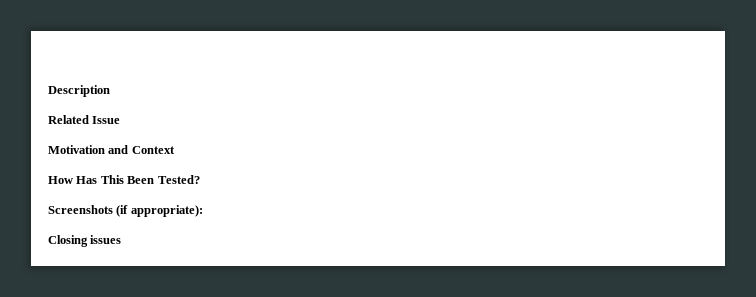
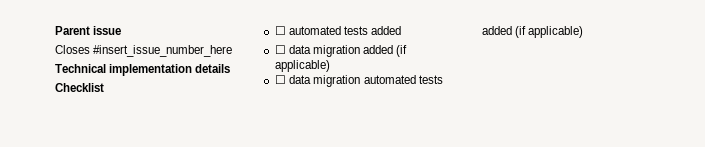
[48,85,110,97] [48,115,121,124] [48,145,175,154] [48,175,200,184] [48,205,203,217] [48,235,122,247] Description // Related Issue // Motivation and Context // How Has This Been Tested? // Screenshots (if appropriate): // Closing issues -> [55,26,122,35] [55,45,233,57] [55,64,231,76] [55,83,104,92] [274,26,401,35] [274,45,408,57] [274,60,330,72] [274,75,443,87] [481,26,583,38] Parent issue // Closes #insert_issue_number_here // Technical implementation details // Checklist // ☐ automated tests added // ☐ data migration added (if applicable) // ☐ data migration automated tests added (if applicable)

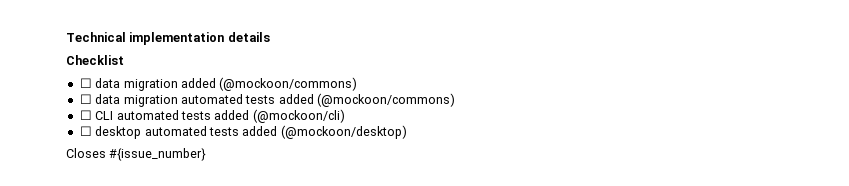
[55,26,122,35] [55,45,233,57] Parent issue // Closes #insert_issue_number_here // -> (66, 37) none
[274,26,401,35] // ☐ automated tests added -> (124, 60) none
[396,45,408,57] [274,60,330,72] (if applicable) -> [219,77,358,91] (@mockoon/commons)
[514,26,583,38] (if applicable) -> [317,93,455,107] [79,109,345,123] [79,125,407,139] [66,148,207,161] (@mockoon/commons) // ☐ CLI automated tests added (@mockoon/cli) // ☐ desktop automated tests added (@mockoon/desktop) // Closes #{issue_number}

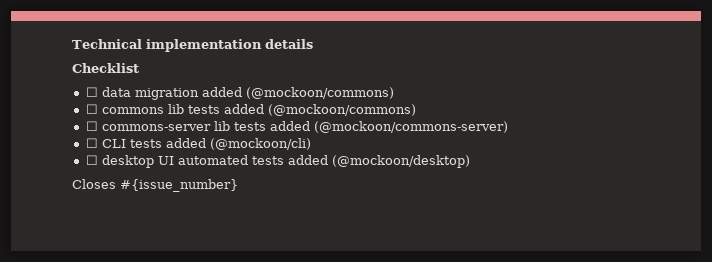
[95,94,243,107] data migration automated -> [101,104,184,114] commons lib
(455, 100) none -> [85,121,508,133] // ☐ commons-server lib tests added (@mockoon/commons-server)
[116,110,179,120] automated -> (126, 143) none
(142, 132) none -> [157,156,174,165] UI

